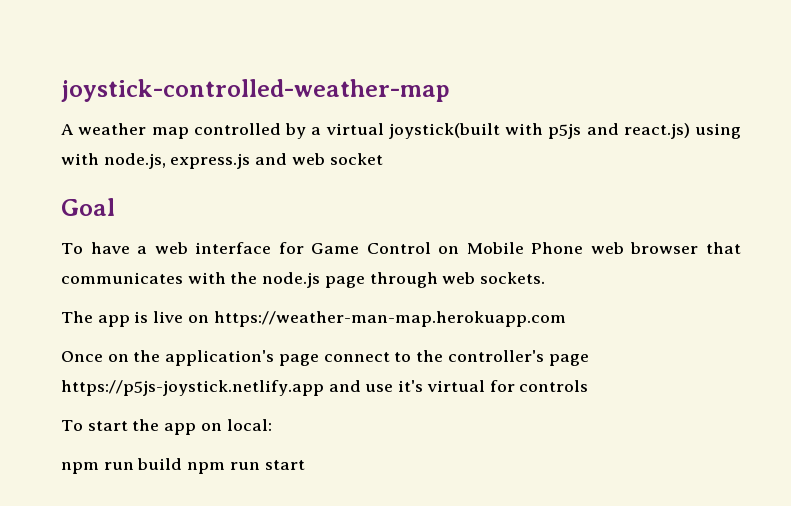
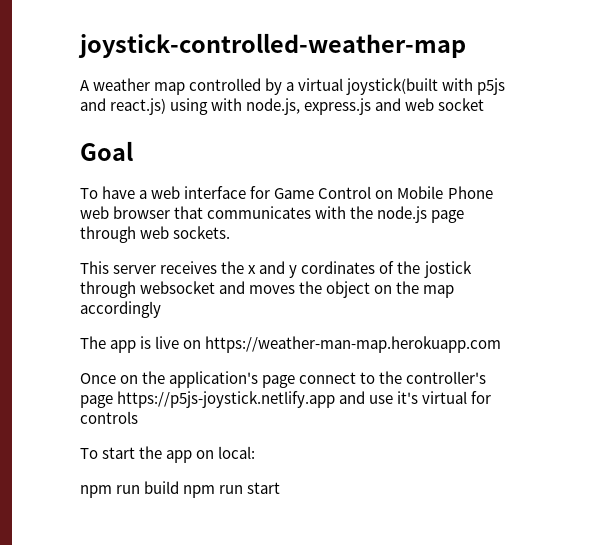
(546, 278) none -> [80,261,472,278] [80,281,455,298] [80,301,161,318] // This server receives the x and y cordinates of the jostick through websocket and moves the object on the map accordingly

